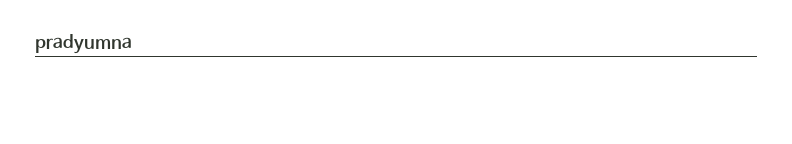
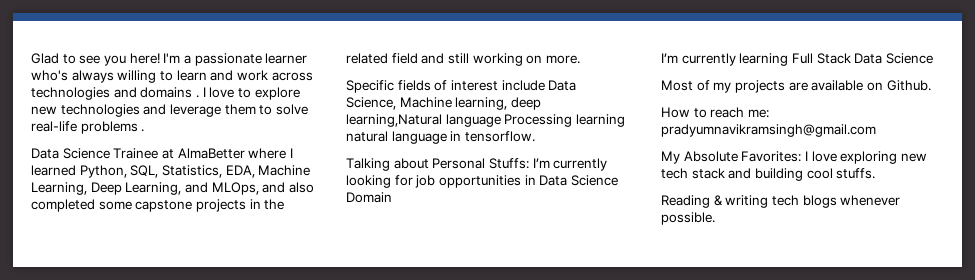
[35,34,132,54] pradyumna -> [31,53,308,66] [31,70,313,83] [31,87,300,100] [31,104,308,117] [31,121,145,134] [31,148,293,159] [31,165,311,178] [31,182,314,195] [31,199,285,212] [346,53,580,66] [346,80,577,93] [346,97,541,110] [346,114,625,127] [346,131,535,144] [346,158,608,171] [346,175,618,188] [346,192,392,203] [661,53,933,66] [661,80,931,93] [661,107,769,118] [661,124,876,137] [661,151,927,164] [661,168,876,181] [661,195,901,208] [661,212,715,225] Glad to see you here! I'm a passionate learner who's always willing to learn and work across technologies and domains . I love to explore new technologies and leverage them to solve real-life problems . // Data Science Trainee at AlmaBetter where I learned Python, SQL, Statistics, EDA, Machine Learning, Deep Learning, and MLOps, and also completed some capstone projects in the related field and still working on more. // Specific fields of interest include Data Science, Machine learning, deep learning,Natural language Processing learning natural language in tensorflow. // Talking about Personal Stuffs: I’m currently looking for job opportunities in Data Science Domain // I’m currently learning Full Stack Data Science // Most of my projects are available on Github. // How to reach me: pradyumnavikramsingh@gmail.com // My Absolute Favorites: I love exploring new tech stack and building cool stuffs. // Reading & writing tech blogs whenever possible.

